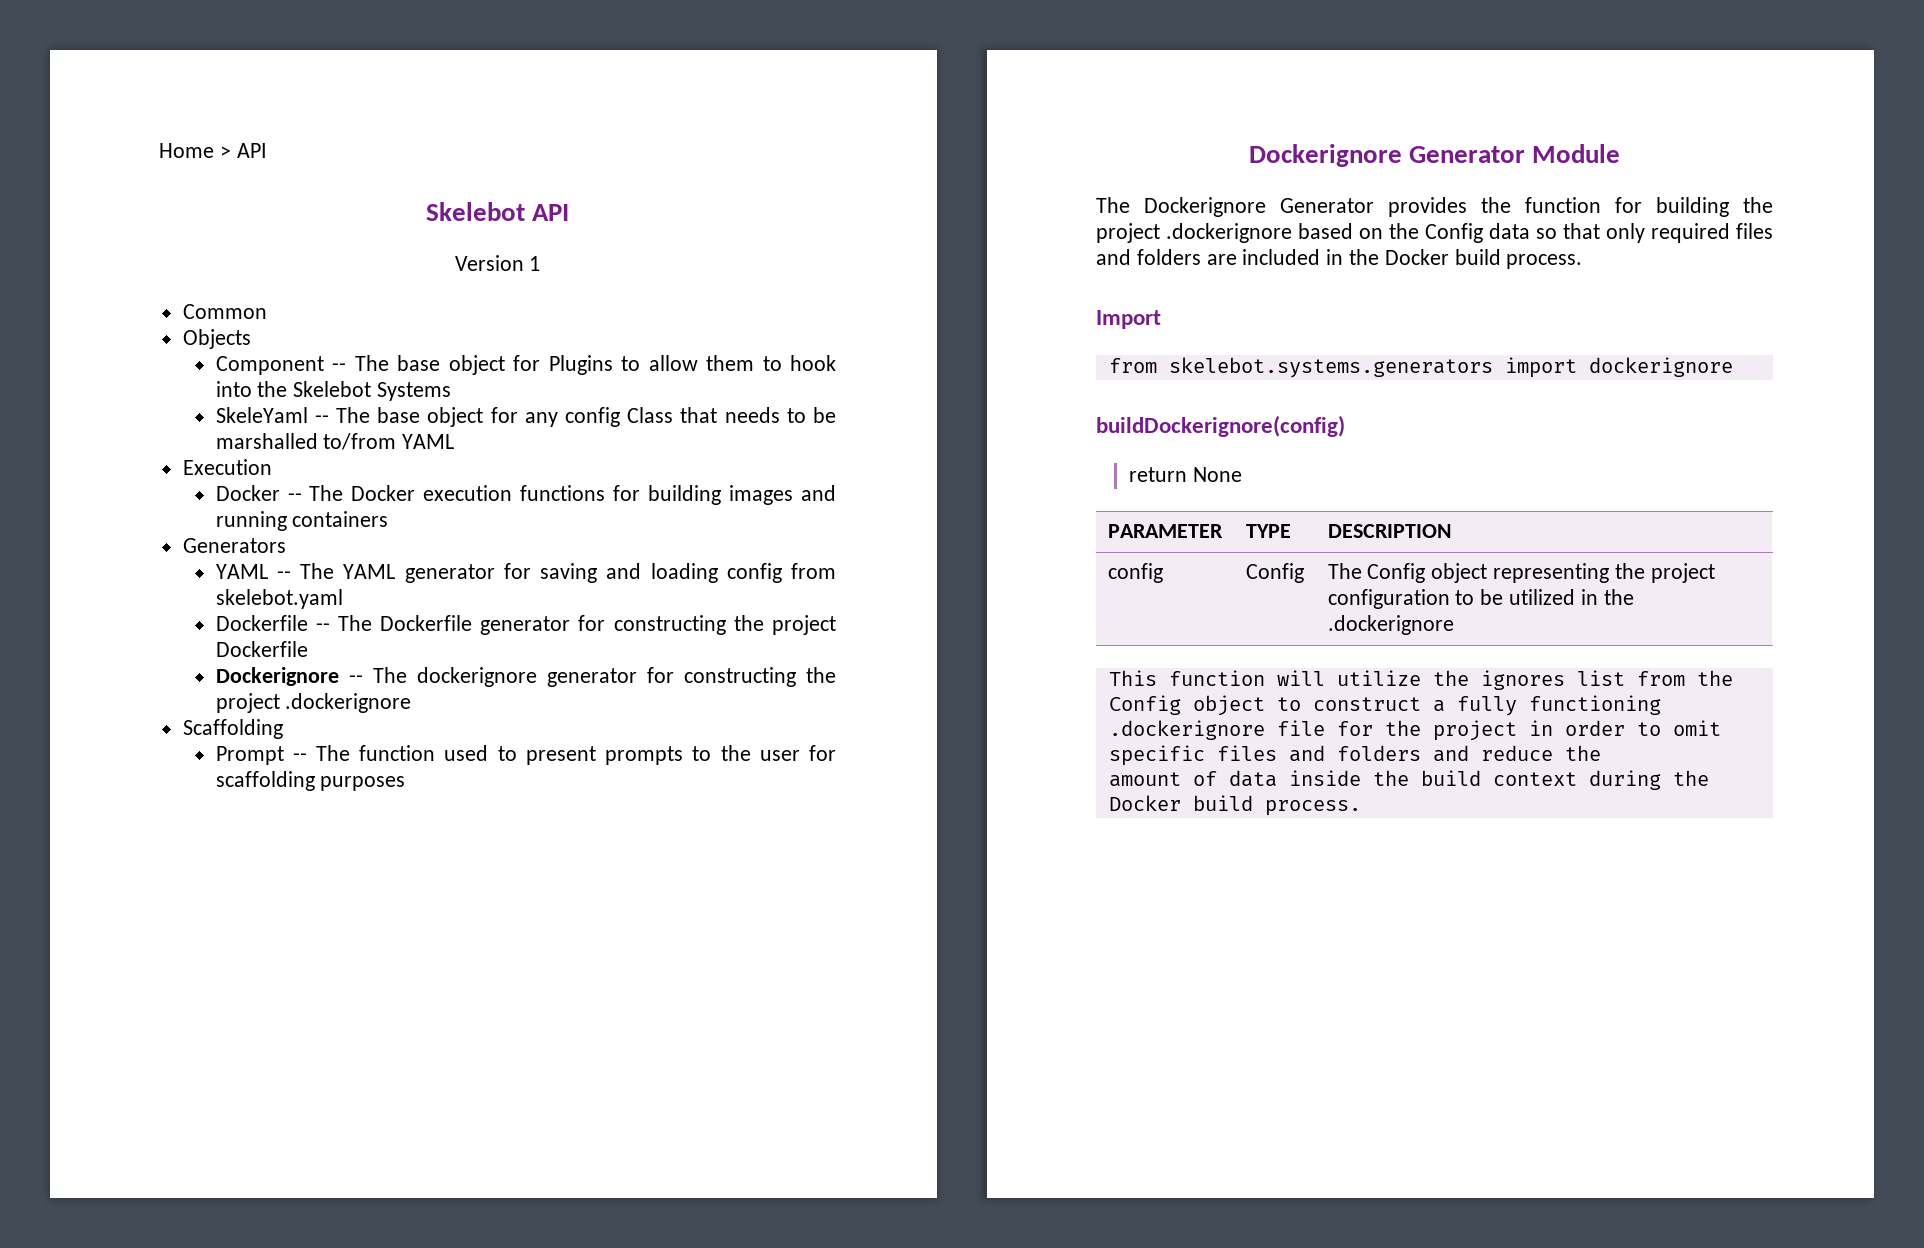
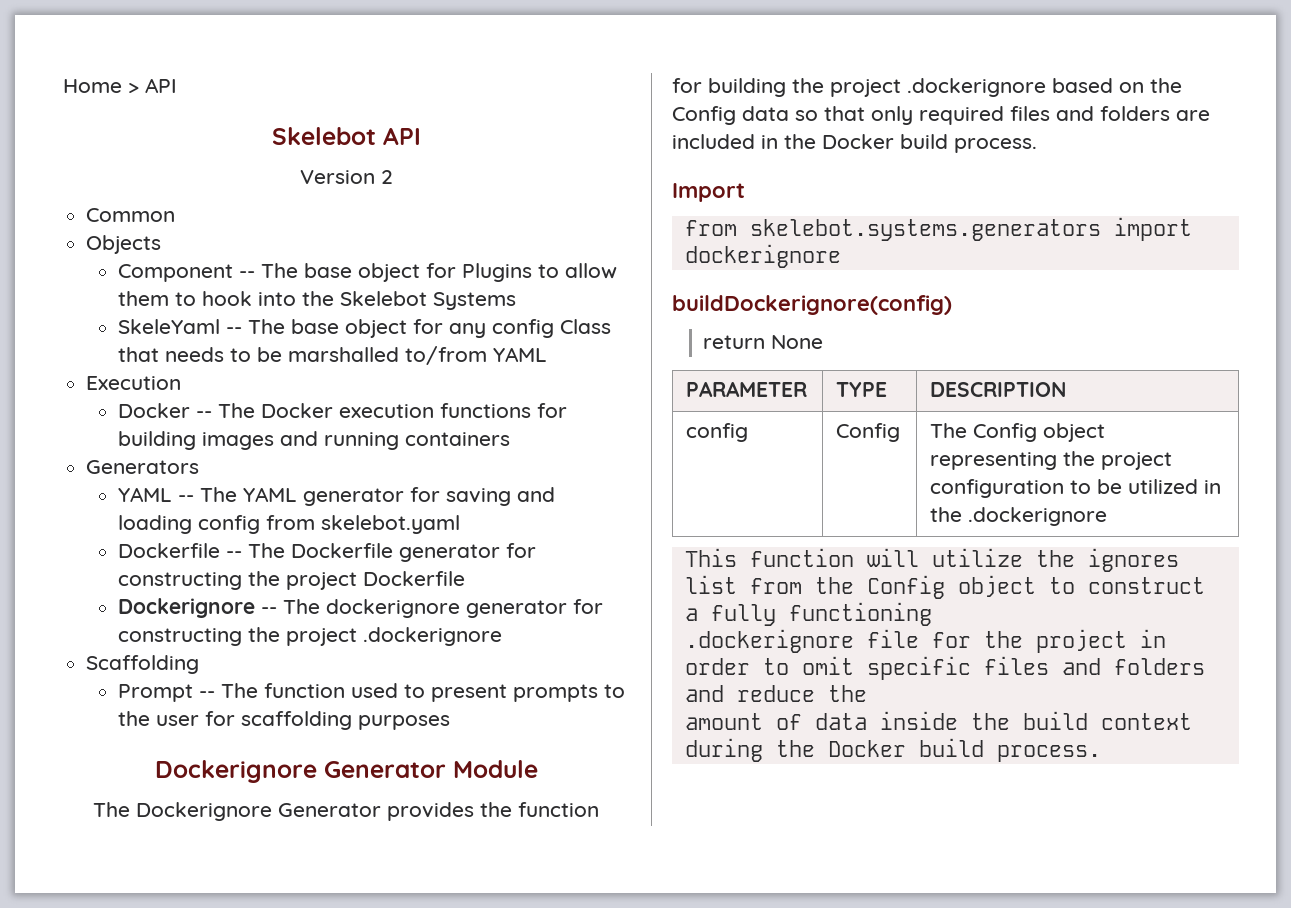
[529,256,541,271] 1 -> [381,170,393,184] 2

